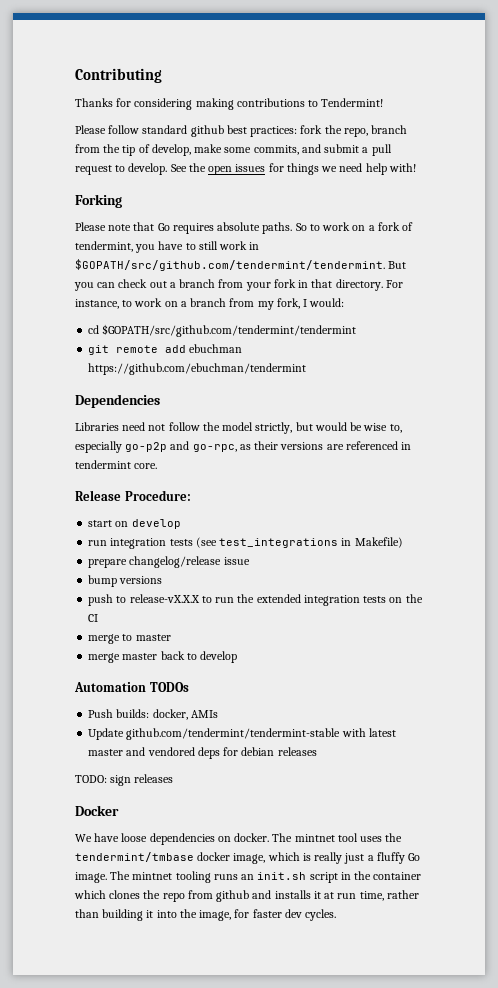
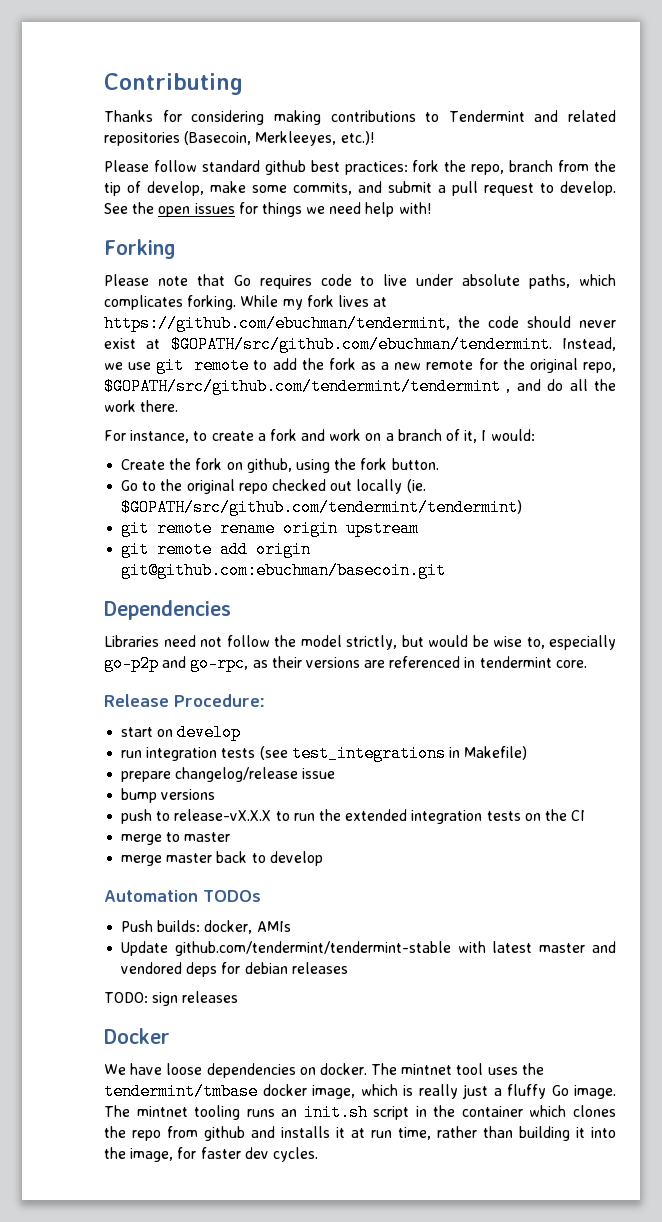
[321,98,384,107] Tendermint! -> [448,110,616,122] [104,131,374,146] Tendermint and related repositories (Basecoin, Merkleeyes, etc.)!
[217,222,414,234] [75,241,260,253] [75,259,407,271] [74,279,403,291] [75,299,133,309] absolute paths. So to work on a fork of tendermint, you have to still work in $GOPATH/src/github.com/tendermint/tendermint. But you can check out a branch from your fork in that directory. For instance, to -> [320,274,616,289] [104,295,388,310] [104,315,616,332] [104,336,616,353] [104,357,616,374] [104,378,616,395] [104,400,179,412] [104,429,326,443] code to live under absolute paths, which complicates forking. While my fork lives at https://github.com/ebuchman/tendermint, the code should never exist at $GOPATH/src/github.com/ebuchman/tendermint. Instead, we use git remote to add the fork as a new remote for the original repo, $GOPATH/src/github.com/tendermint/tendermint , and do all the work there. // For instance, to create a fork and
[229,298,300,310] from my fork, -> [446,429,478,443] of it,
[88,324,357,337] cd $GOPATH/src/github.com/tendermint/tendermint -> [121,458,439,473] [121,479,426,494] [121,499,523,516] [121,520,420,537] Create the fork on github, using the fork button. // Go to the original repo checked out locally (ie. $GOPATH/src/github.com/tendermint/tendermint) // git remote rename origin upstream
[189,344,243,353] [88,363,307,375] ebuchman https://github.com/ebuchman/tendermint -> [256,541,312,558] [121,562,447,579] origin git@github.com:ebuchman/basecoin.git

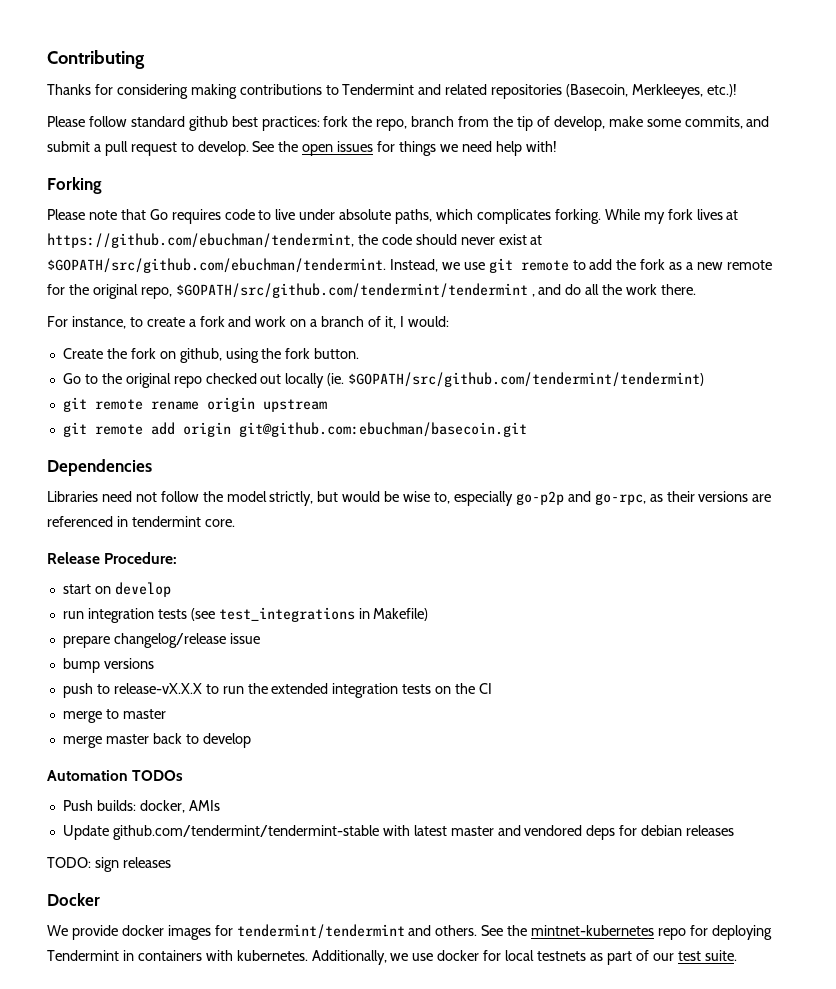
[130,1063,544,1078] [104,1083,616,1100] [104,1104,616,1121] [104,1126,616,1141] [104,1147,318,1162] have loose dependencies on docker. The mintnet tool uses the tendermint/tmbase docker image, which is really just a fluffy Go image. The mintnet tooling runs an init.sh script in the container which clones the repo from github and installs it at run time, rather than building it into the image, for faster dev cycles. -> [71,924,772,940] [47,950,737,965] provide docker images for tendermint/tendermint and others. See the mintnet-kubernetes repo for deploying Tendermint in containers with kubernetes. Additionally, we use docker for local testnets as part of our test suite.

